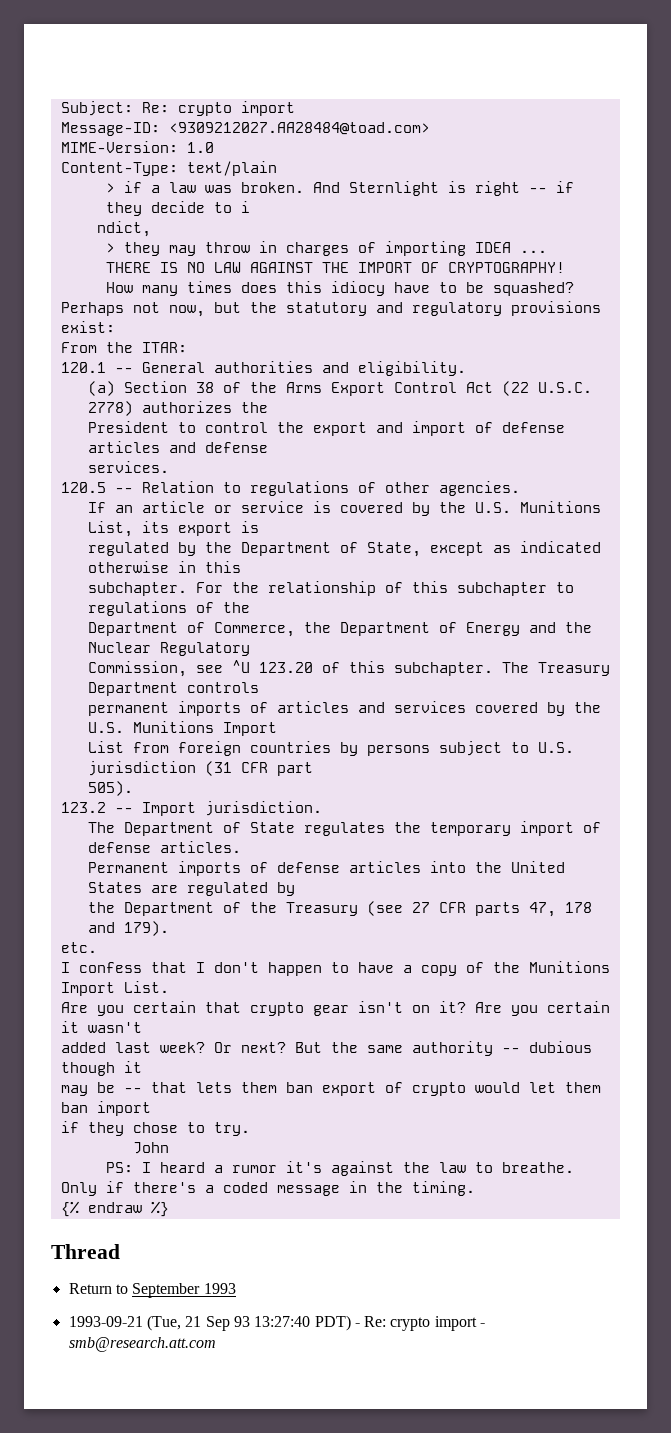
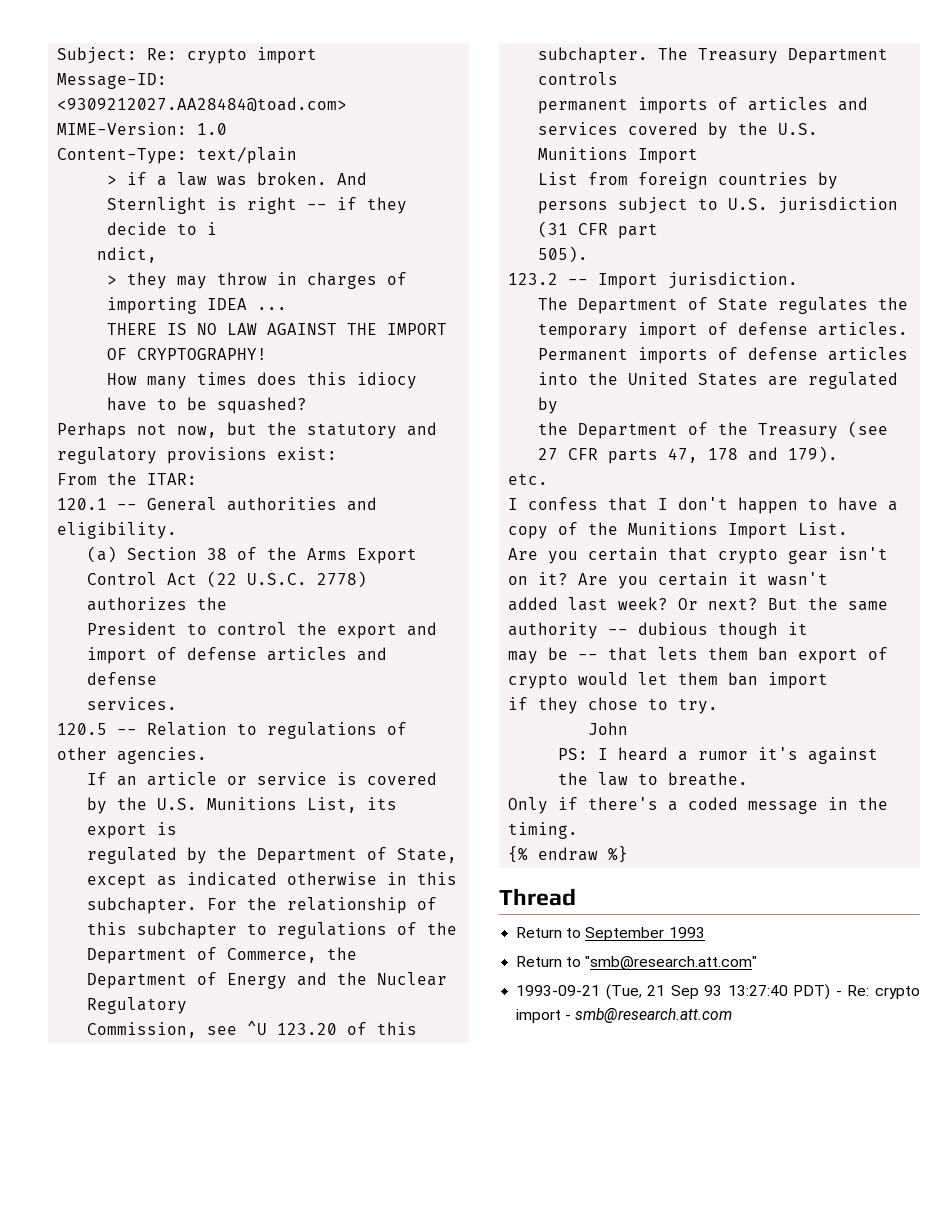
(236, 1288) none -> [516,956,758,970] // Return to "smb@research.att.com"

